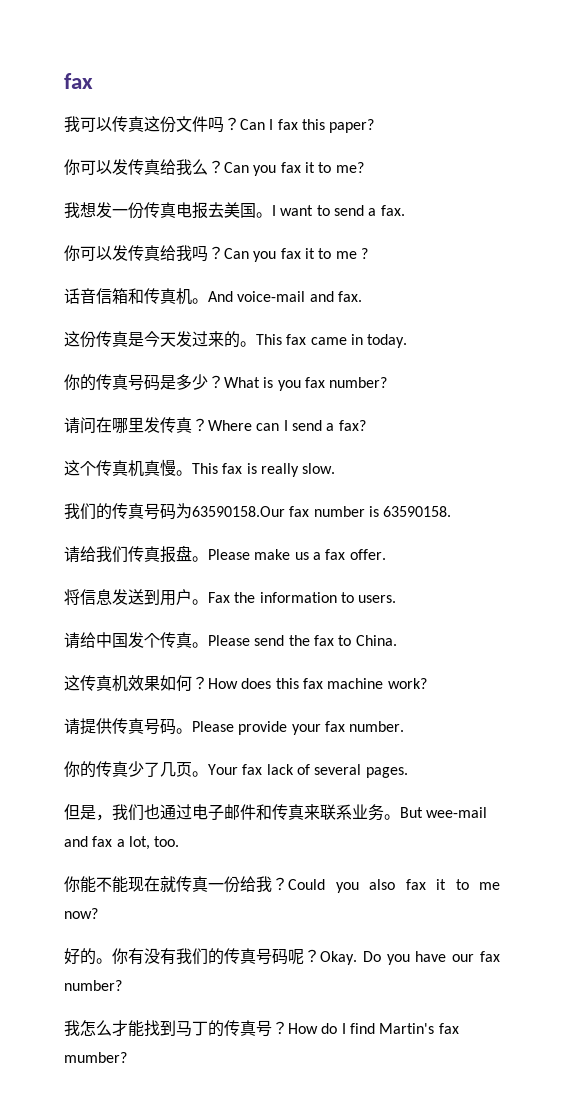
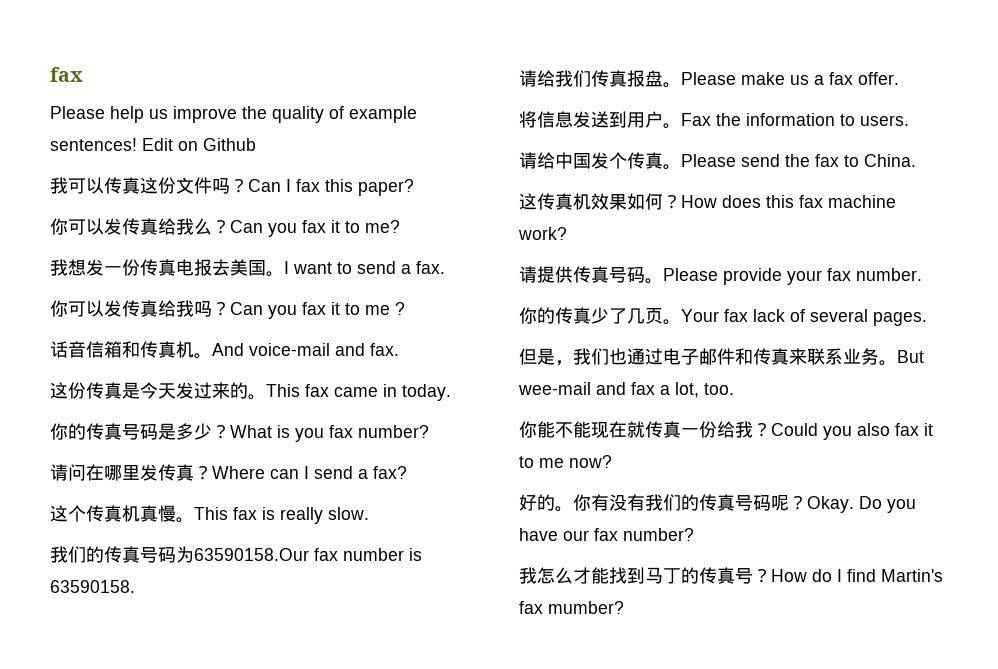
[64,73,93,89] fax -> [50,67,83,82] [50,106,417,123] [50,138,256,151] fax // Please help us improve the quality of example sentences! Edit on Github

